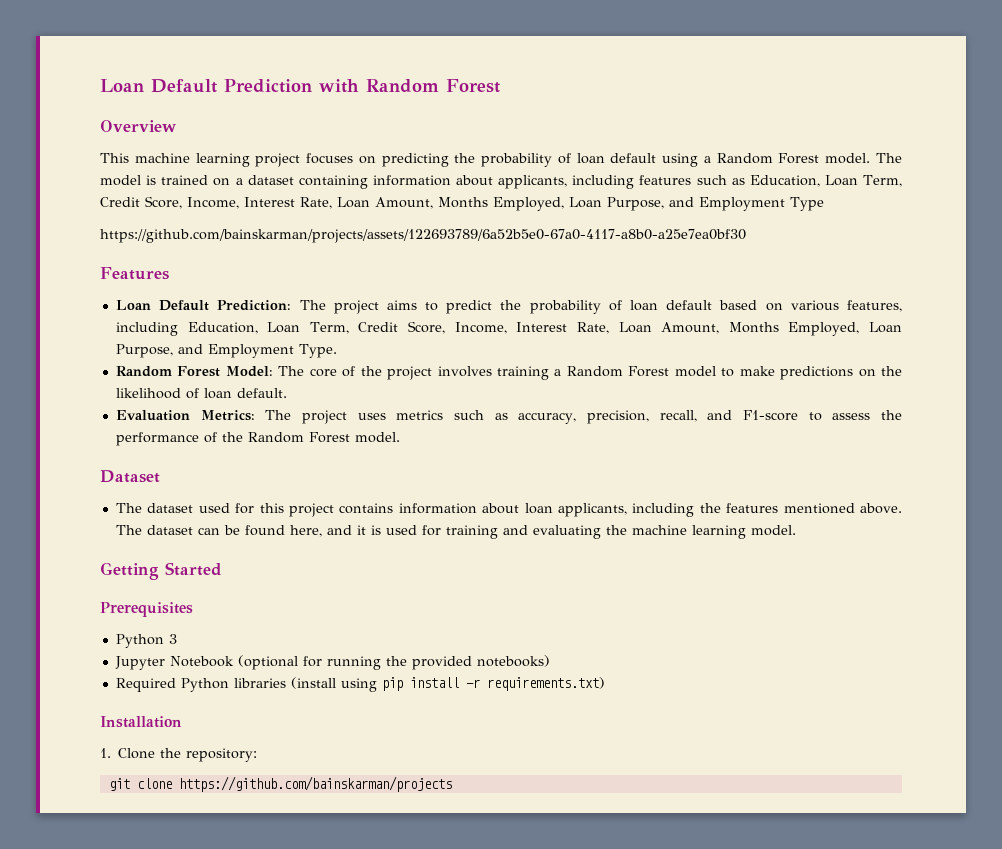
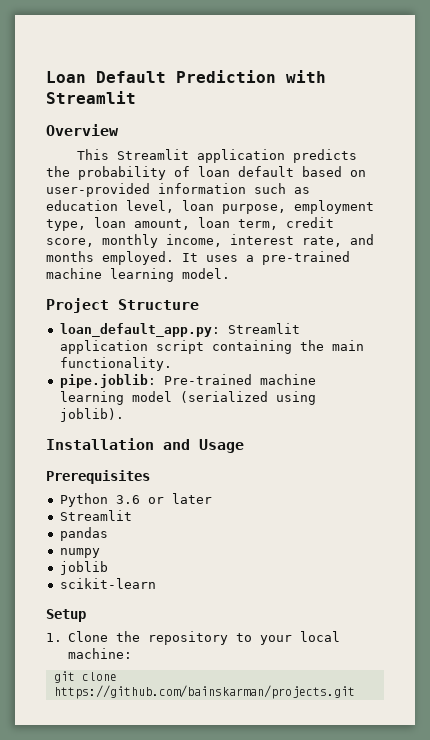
[366,79,500,93] Random Forest -> [46,91,136,104] Streamlit
[134,153,902,167] [100,175,903,189] [100,196,824,211] [100,229,746,243] [100,267,169,280] [115,300,493,314] machine learning project focuses on predicting the probability of loan default using a Random Forest model. The model is trained on a dataset containing information about applicants, including features such as Education, Loan Term, Credit Score, Income, Interest Rate, Loan Amount, Months Employed, Loan Purpose, and Employment Type // https://github.com/bainskarman/projects/assets/122693789/6a52b5e0-67a0-4117-a8b0-a25e7ea0bf30 // Features // Loan Default Prediction: The project aims to predict -> [116,149,357,163] Streamlit application predicts
[790,300,902,312] [115,321,902,336] [115,344,337,358] [115,366,902,380] [115,388,287,399] [115,410,902,424] [115,432,400,446] [100,470,160,483] [115,503,902,517] [115,525,796,539] [100,562,222,580] [100,602,193,617] [115,634,177,648] [114,655,550,670] [115,677,605,692] [100,716,182,728] [100,748,258,762] various features, including Education, Loan Term, Credit Score, Income, Interest Rate, Loan Amount, Months Employed, Loan Purpose, and Employment Type. // Random Forest Model: The core of the project involves training a Random Forest model to make predictions on the likelihood of loan default. // Evaluation Metrics: The project uses metrics such as accuracy, precision, recall, and F1-score to assess the performance of the Random Forest model. // Dataset // The dataset used for this project contains information about loan applicants, including the features mentioned above. The dataset can be found here, and it is used for training and evaluating the machine learning model. // Getting Started // Prerequisites // Python 3 // Jupyter Notebook (optional for running the provided notebooks) // Required Python libraries (install using pip install -r requirements.txt) // Installation // 1. Clone the repository: -> [46,183,310,197] [46,200,374,214] [46,217,334,231] [46,234,374,248] [46,251,350,265] [46,268,230,282] [46,298,199,313] [59,323,300,337] [59,340,364,354] [59,357,172,371] [59,374,316,388] [59,391,316,405] [59,408,124,422] [46,438,244,453] [46,470,150,484] [59,493,212,507] [59,510,132,521] [59,527,108,541] [59,548,100,558] [59,561,108,575] [59,578,156,589] [46,609,86,622] [46,631,341,645] [68,648,133,659] user-provided information such as education level, loan purpose, employment type, loan amount, loan term, credit score, monthly income, interest rate, and months employed. It uses a pre-trained machine learning model. // Project Structure // loan_default_app.py: Streamlit application script containing the main functionality. // pipe.joblib: Pre-trained machine learning model (serialized using joblib). // Installation and Usage // Prerequisites // Python 3.6 or later // Streamlit // pandas // numpy // joblib // scikit-learn // Setup // 1. Clone the repository to your local machine:
[178,776,452,792] https://github.com/bainskarman/projects -> [53,685,355,699] https://github.com/bainskarman/projects.git

